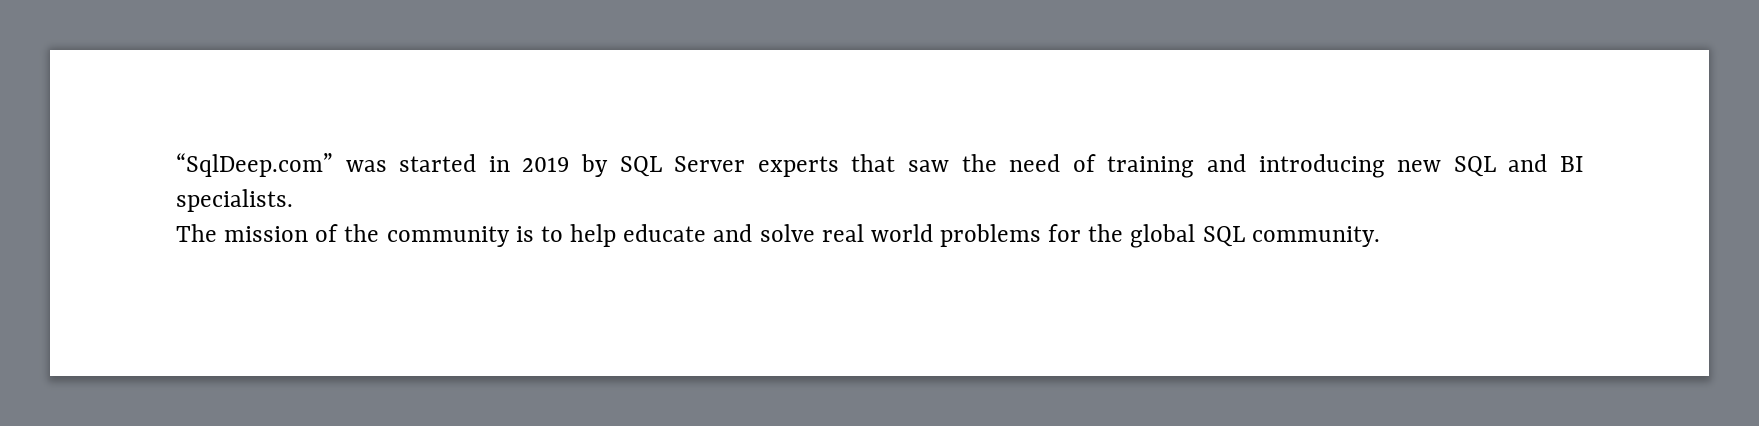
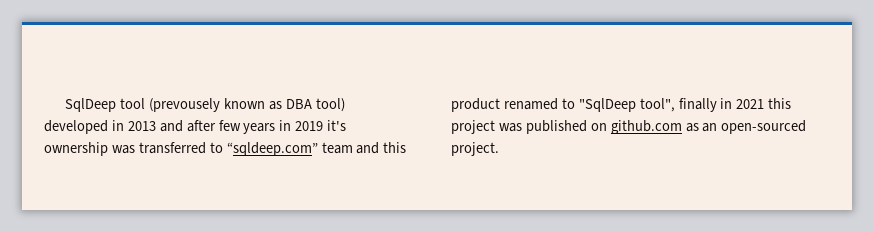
[176,153,1583,178] [176,189,293,212] [176,224,1380,248] “SqlDeep.com” was started in 2019 by SQL Server experts that saw the need of training and introducing new SQL and BI specialists. // The mission of the community is to help educate and solve real world problems for the global SQL community. -> [65,98,345,112] [44,120,347,134] [44,142,407,156] [451,98,792,112] [451,120,807,134] [451,142,499,156] SqlDeep tool (prevousely known as DBA tool) developed in 2013 and after few years in 2019 it's ownership was transferred to “sqldeep.com” team and this product renamed to "SqlDeep tool", finally in 2021 this project was published on github.com as an open-sourced project.

